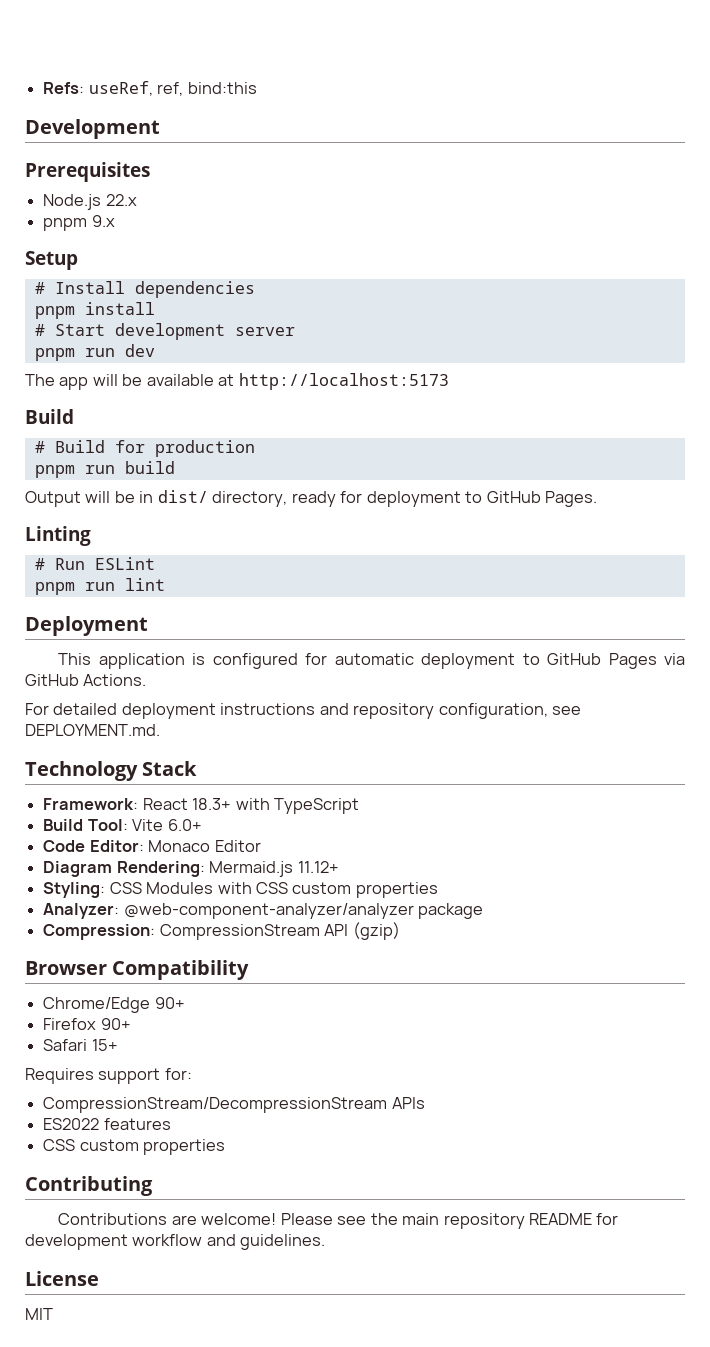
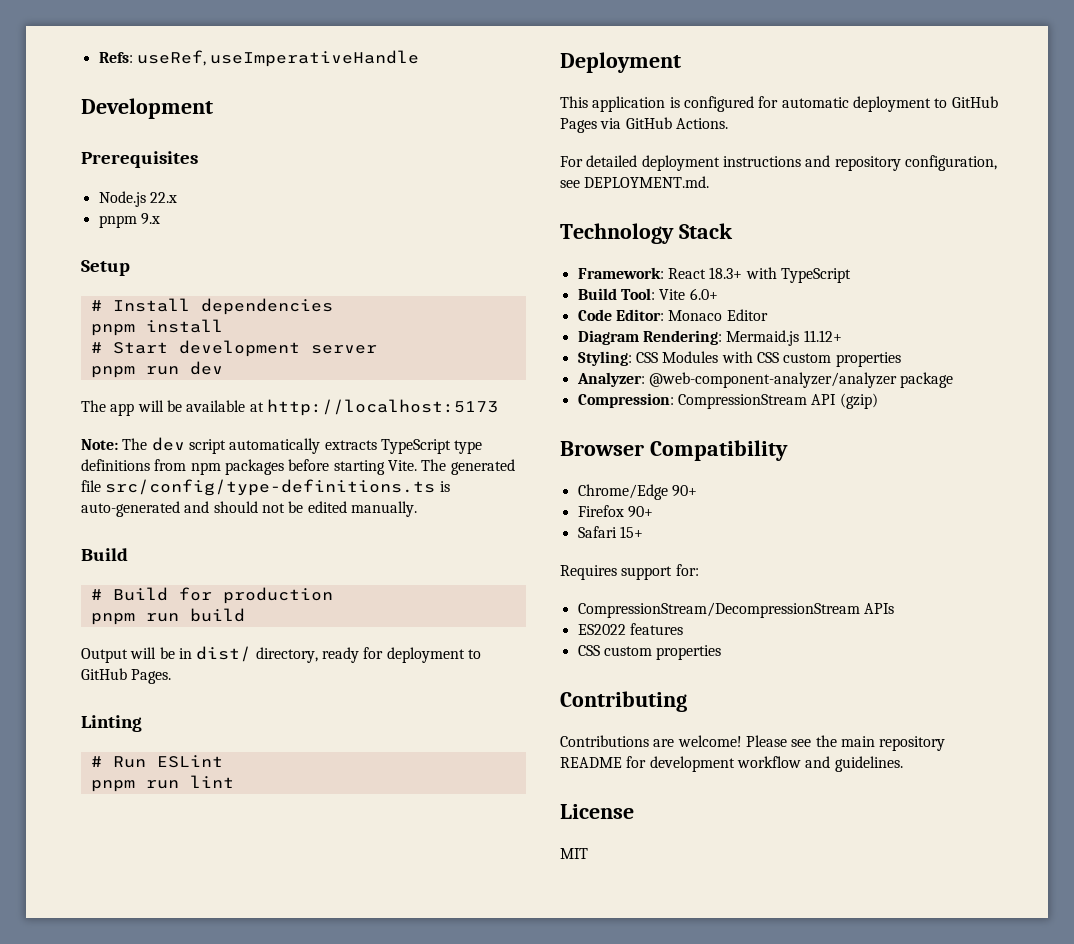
[157,82,257,96] ref, bind:this -> [210,50,420,67] useImperativeHandle
(449, 381) none -> [81,437,483,454] [81,459,515,475] [81,479,450,496] [81,501,417,517] // Note: The dev script automatically extracts TypeScript type definitions from npm packages before starting Vite. The generated file src/config/type-definitions.ts is auto-generated and should not be edited manually.

